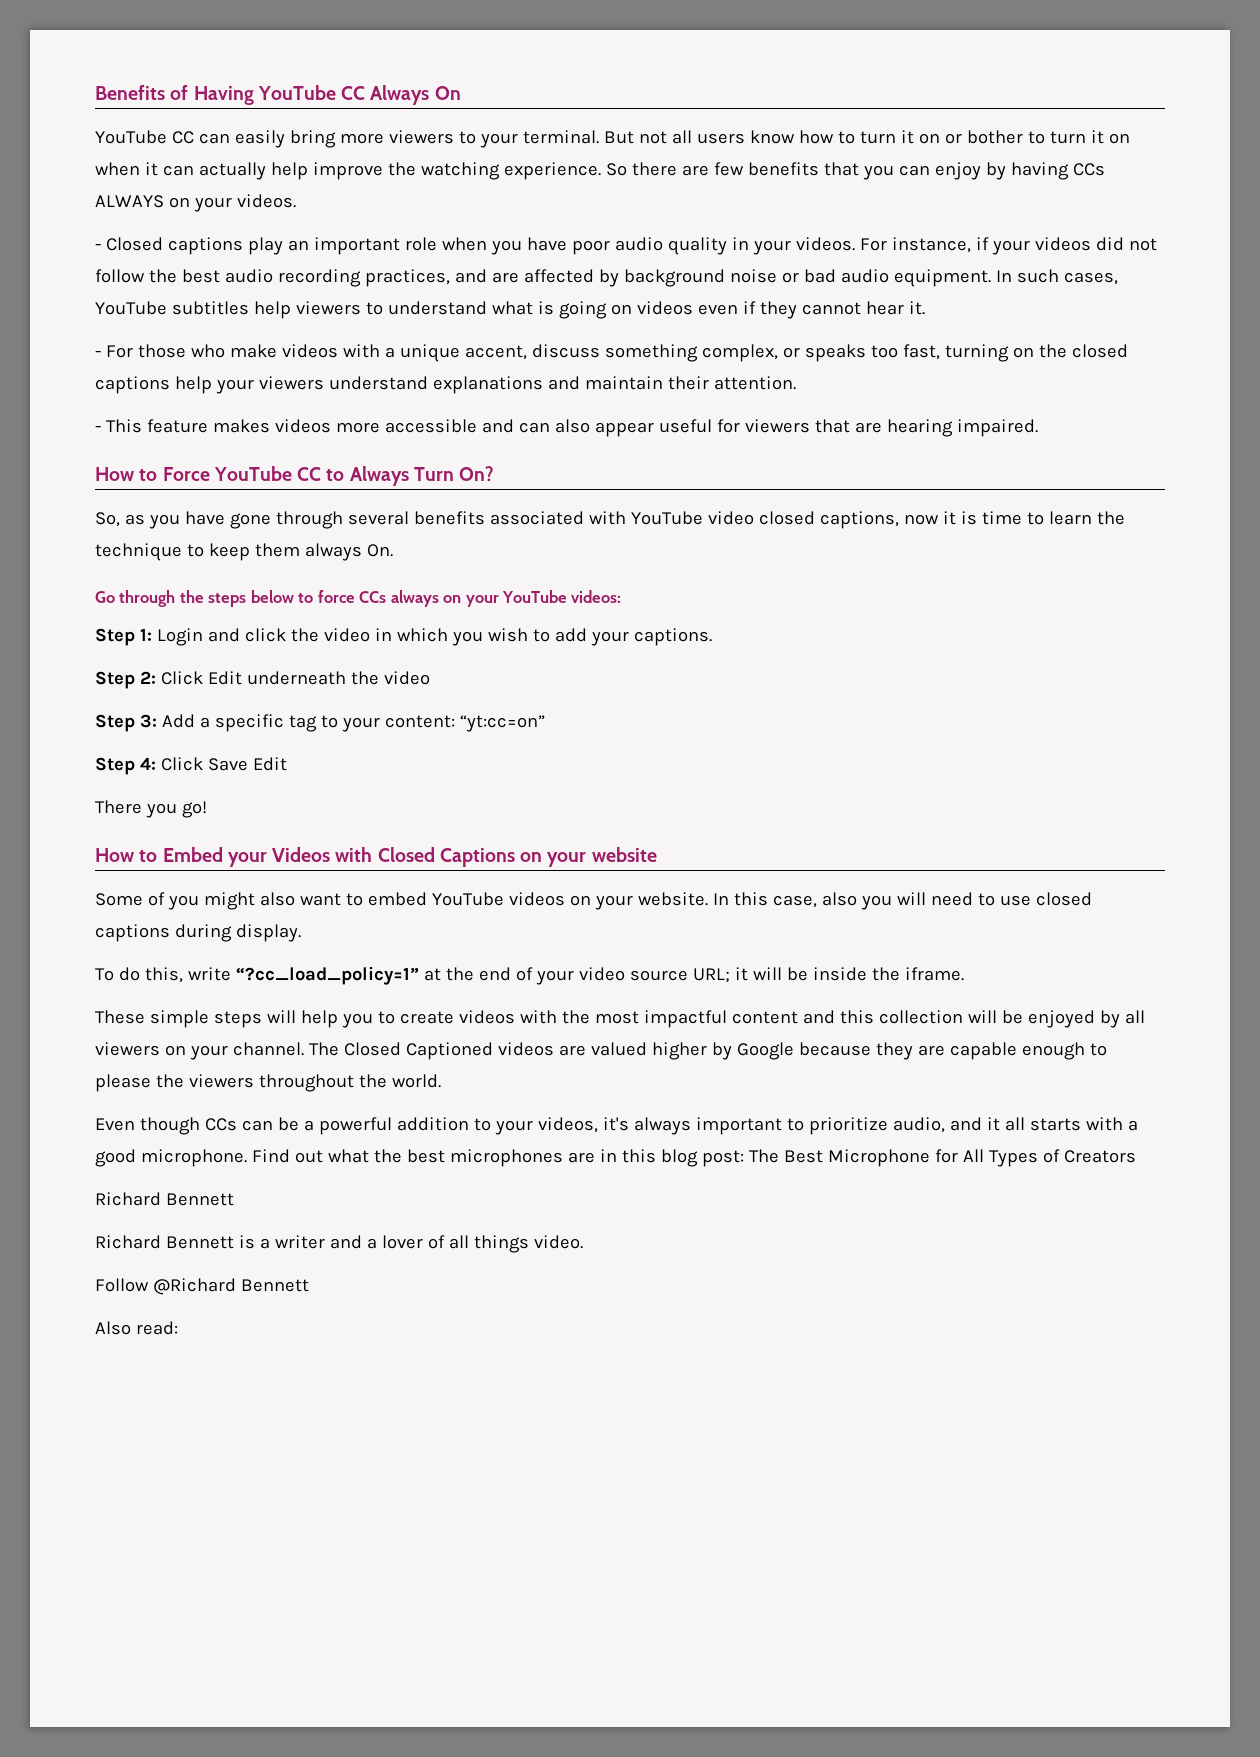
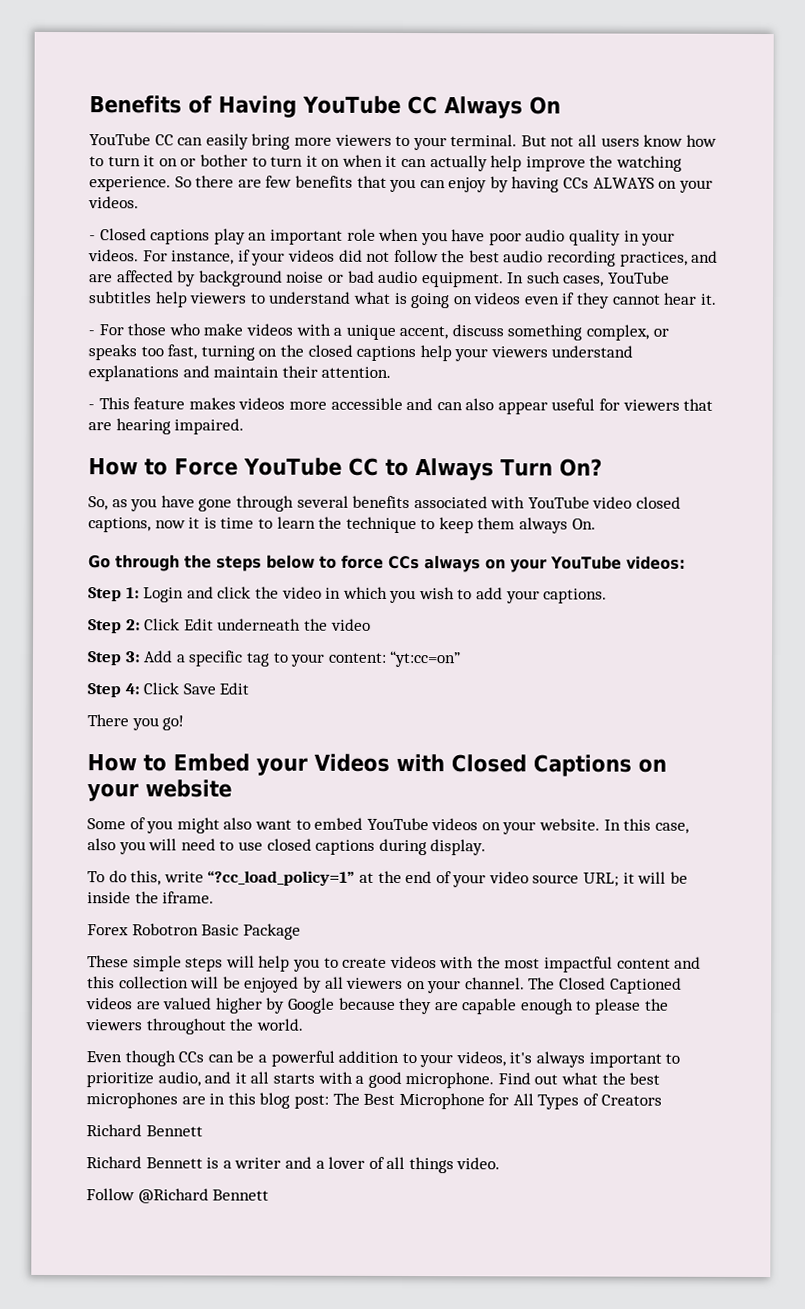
(964, 974) none -> [87,923,301,940] // Forex Robotron Basic Package
[95,1321,178,1335] // Also read: -> (270, 1195) none

